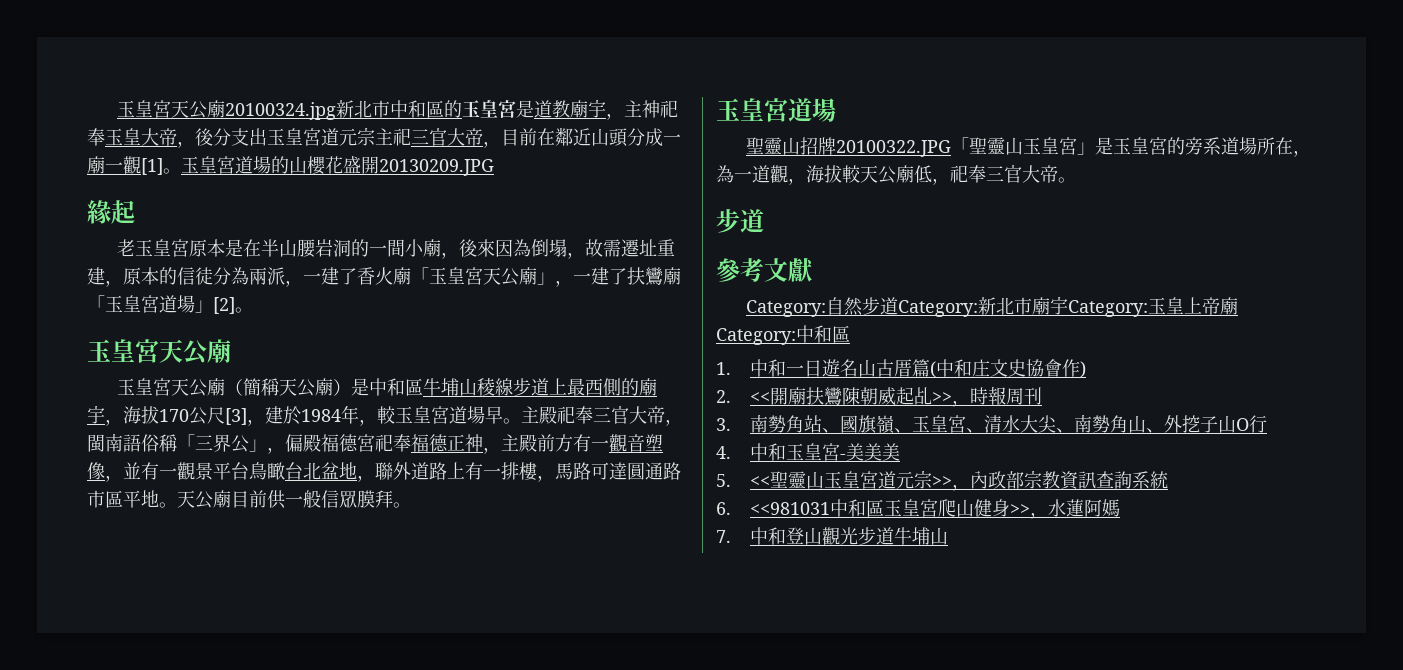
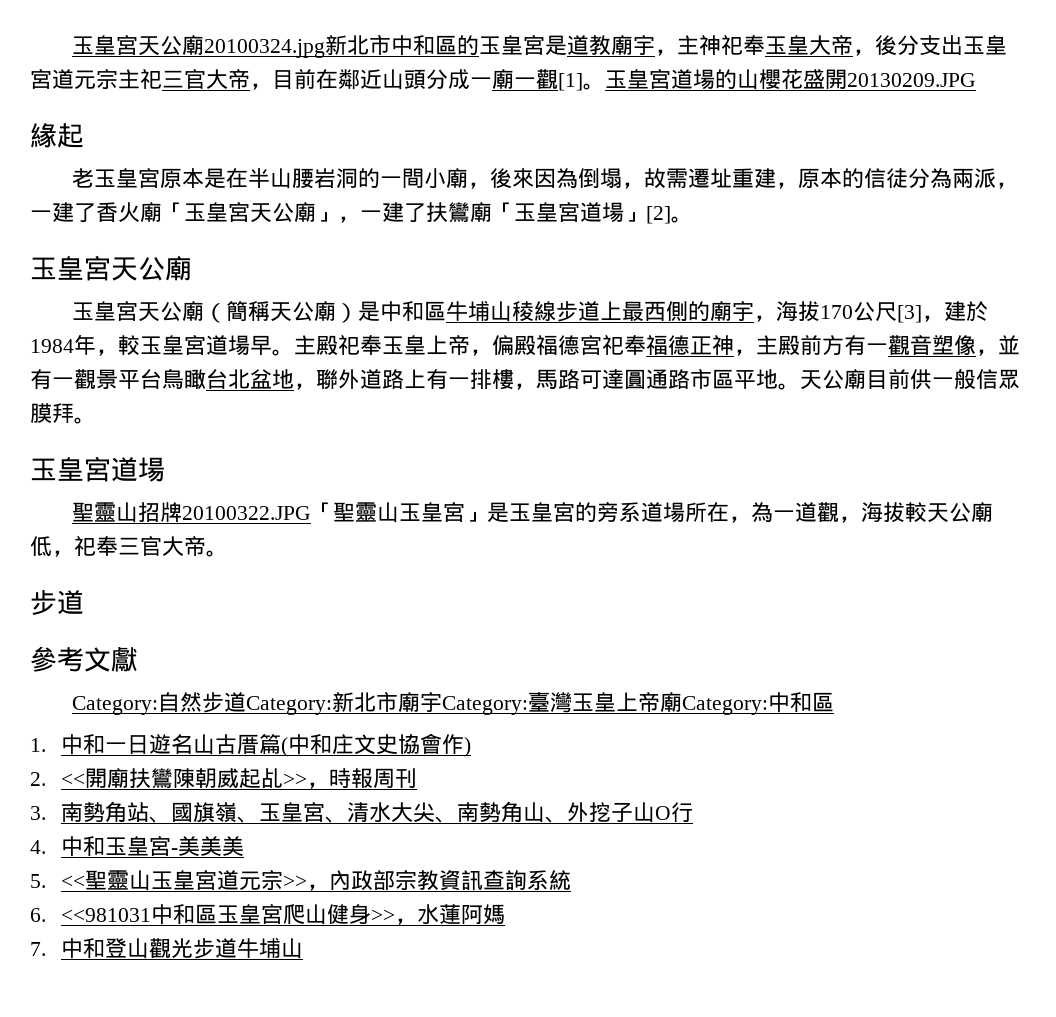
[593,406,683,426] [87,433,267,453] 三官大帝，閩南語俗稱「三界公」 -> [382,335,470,355] 玉皇上帝
(1149, 308) none -> [527,692,572,713] 臺灣

